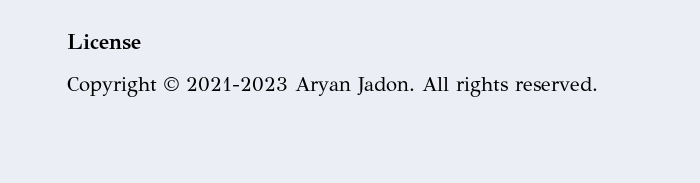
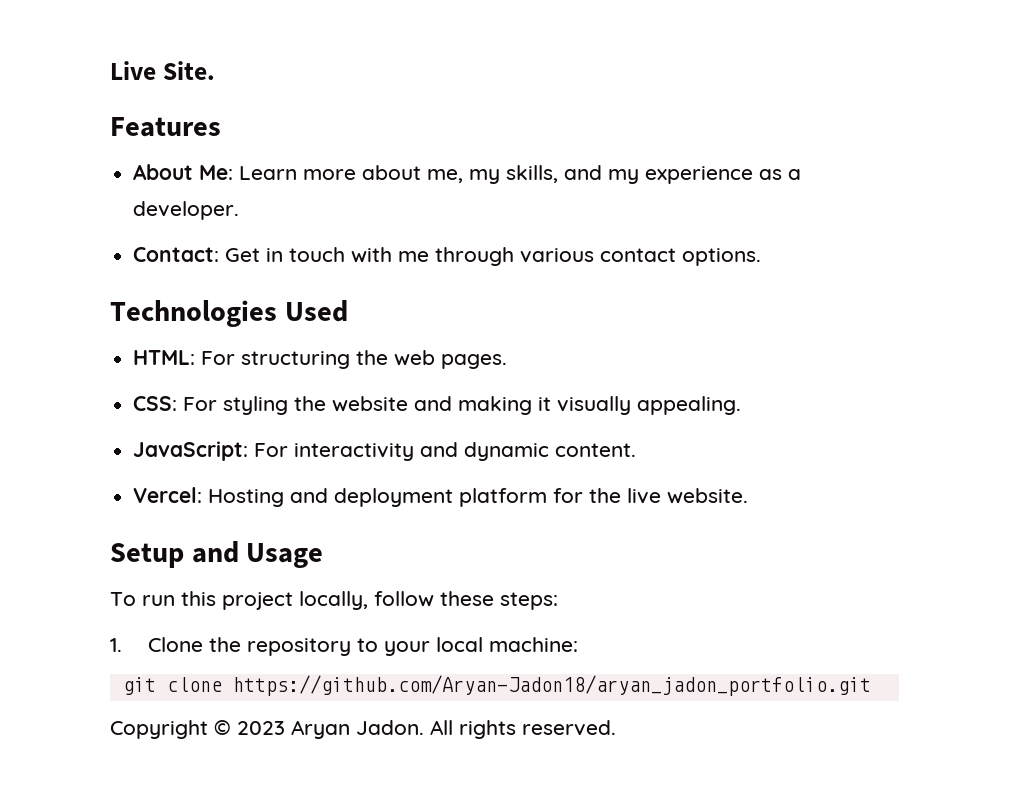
[67,34,141,50] License -> [110,61,215,80] [110,117,221,137] [133,164,802,184] [133,201,240,220] [133,247,762,266] [110,300,348,327] [133,350,508,369] [133,396,742,415] [133,441,637,461] [133,487,749,507] [110,541,324,568] [110,591,558,610] [110,637,579,656] [122,675,871,696] Live Site. // Features // About Me: Learn more about me, my skills, and my experience as a developer. // Contact: Get in touch with me through various contact options. // Technologies Used // HTML: For structuring the web pages. // CSS: For styling the website and making it visually appealing. // JavaScript: For interactivity and dynamic content. // Vercel: Hosting and deployment platform for the live website. // Setup and Usage // To run this project locally, follow these steps: // 1. Clone the repository to your local machine: // git clone https://github.com/Aryan-Jadon18/aryan_jadon_portfolio.git
[186,77,288,92] 2021-2023 -> [237,721,285,735] 2023

